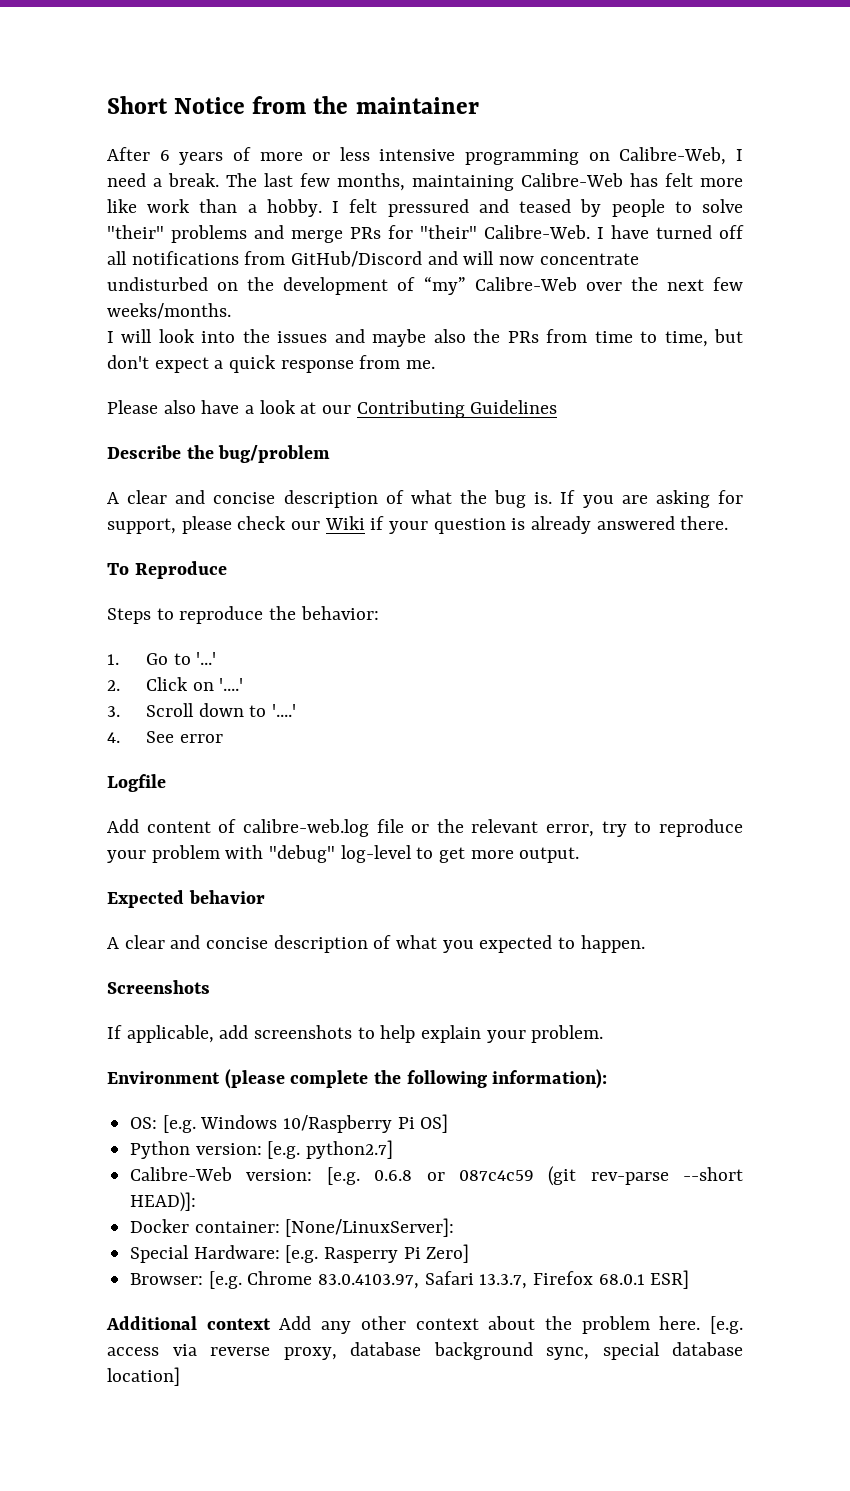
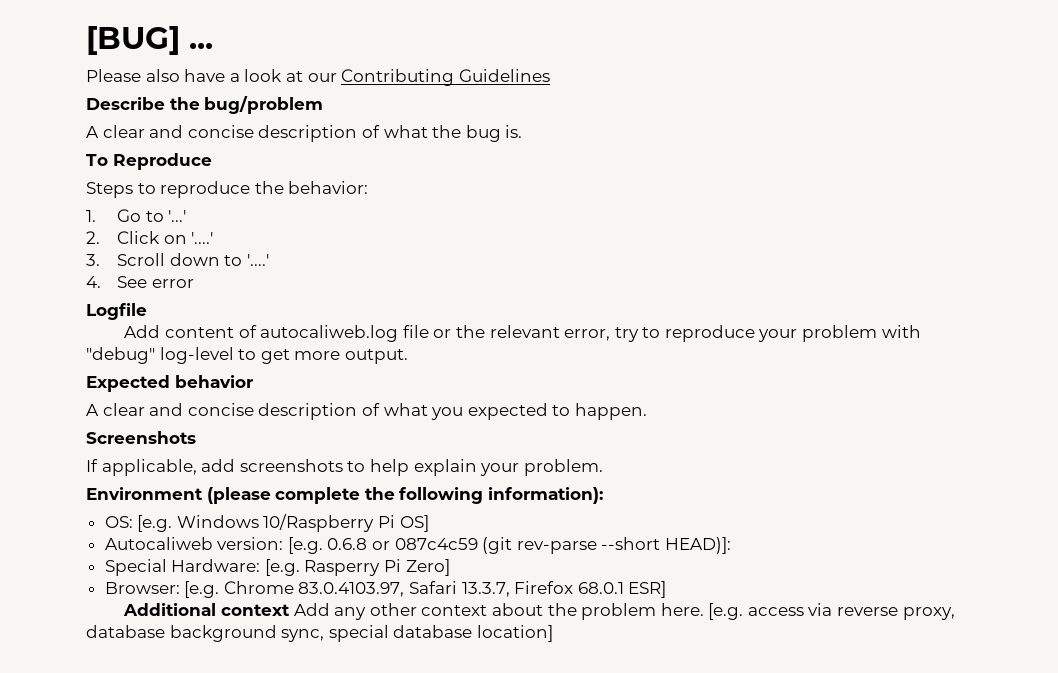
[107,96,479,114] [107,147,743,165] [107,173,743,191] [107,199,743,217] [107,225,744,243] [107,251,639,267] [107,276,744,295] [107,303,231,319] [107,329,743,347] [107,355,436,373] Short Notice from the maintainer // After 6 years of more or less intensive programming on Calibre-Web, I need a break. The last few months, maintaining Calibre-Web has felt more like work than a hobby. I felt pressured and teased by people to solve "their" problems and merge PRs for "their" Calibre-Web. I have turned off all notifications from GitHub/Discord and will now concentrate undisturbed on the development of “my” Calibre-Web over the next few weeks/months. // I will look into the issues and maybe also the PRs from time to time, but don't expect a quick response from me. -> [86,26,213,55] [BUG] ...
[560,490,744,508] [107,516,729,534] If you are asking for support, please check our Wiki if your question is already answered there. -> (523, 131) none
[242,819,369,837] calibre-web.log -> [260,325,399,342] autocaliweb.log
[130,1140,394,1159] [130,1167,233,1181] Python version: [e.g. python2.7] // Calibre-Web -> [104,537,213,550] Autocaliweb
[130,1218,455,1237] // Docker container: [None/LinuxServer]: -> (732, 545) none

